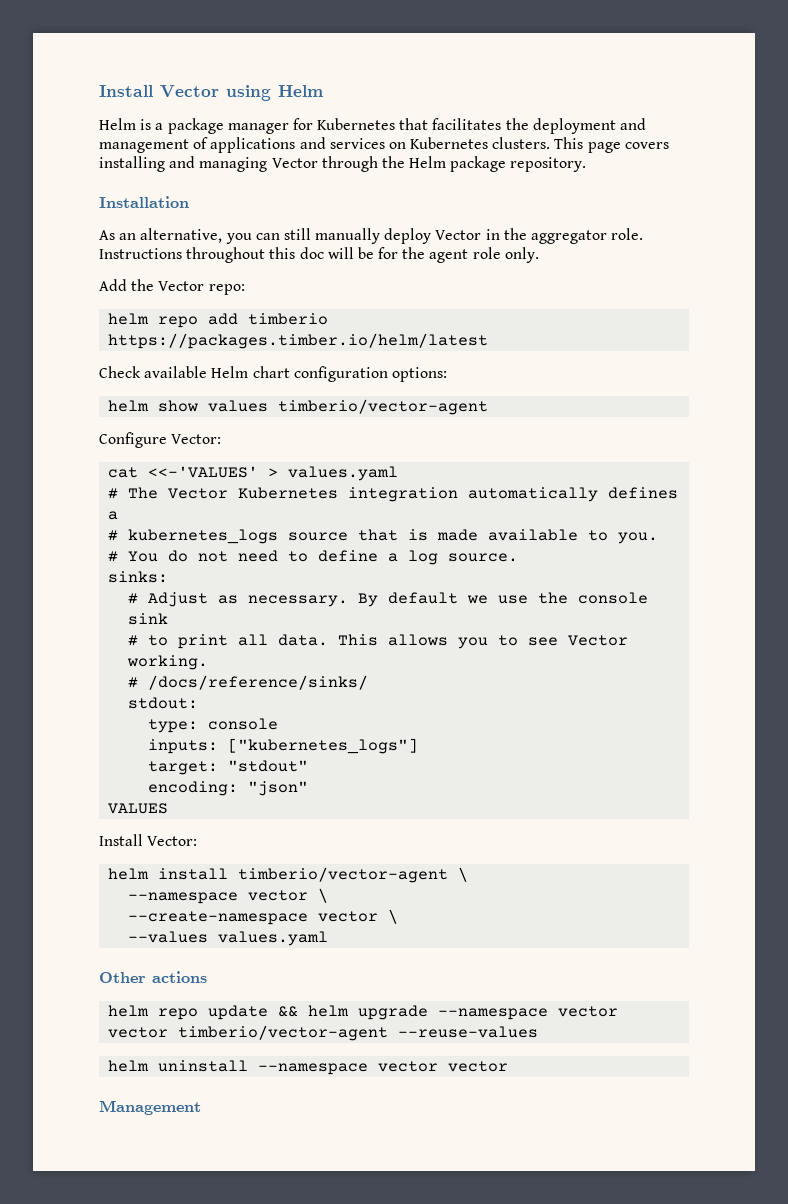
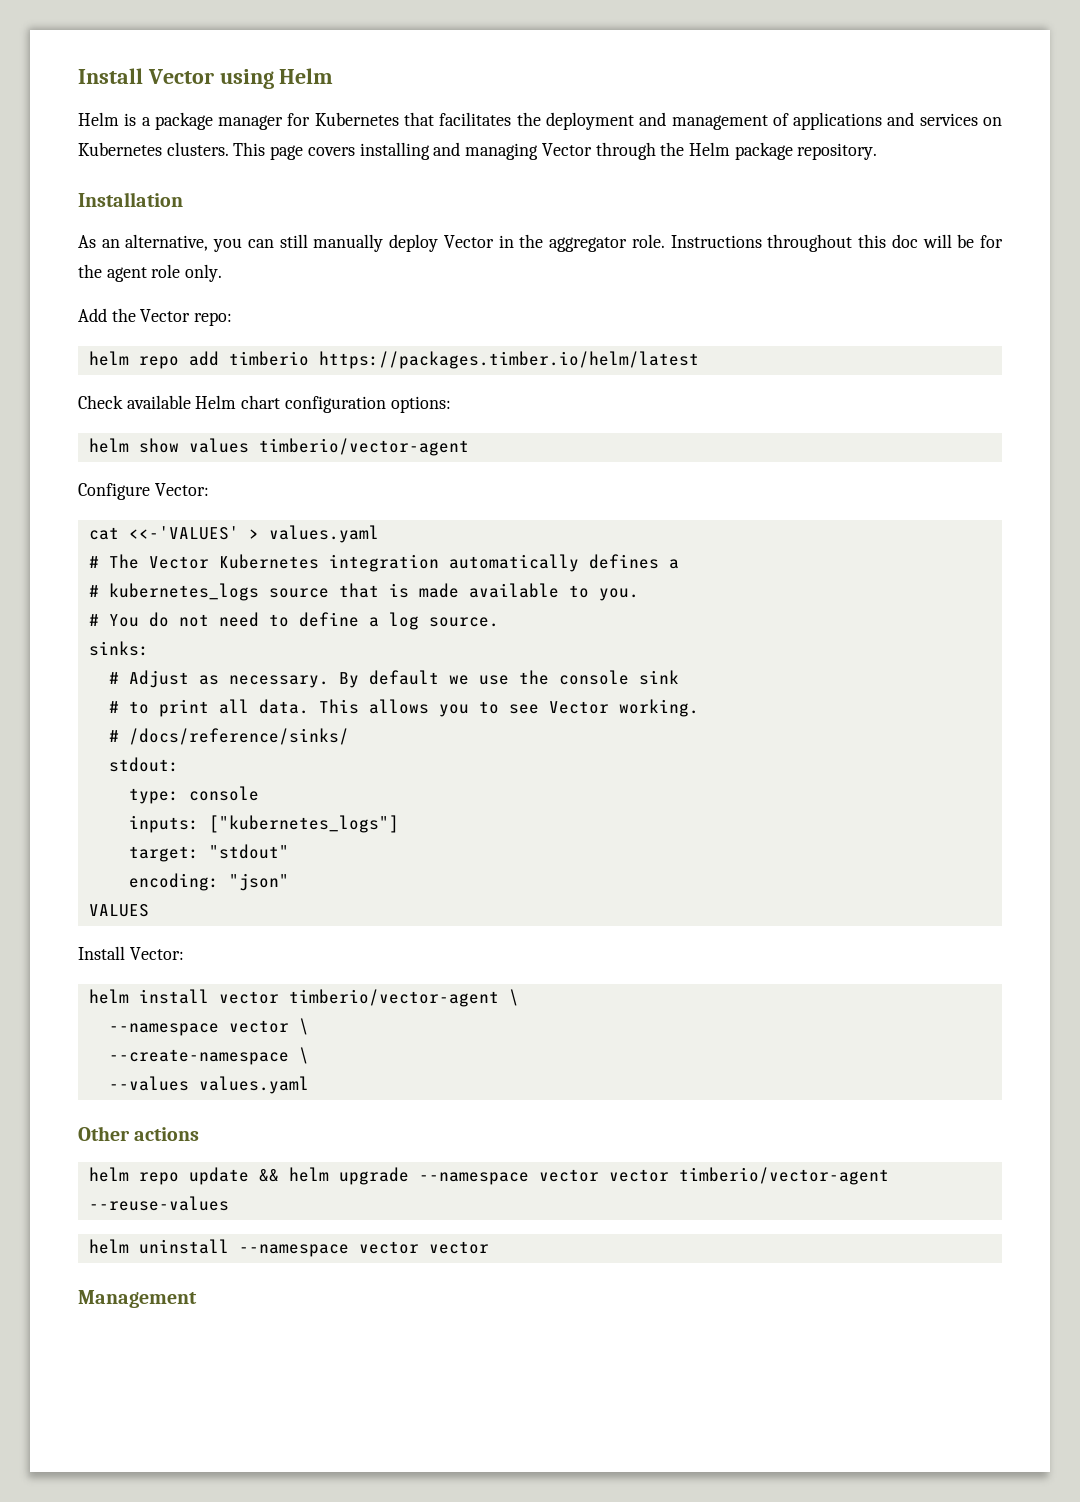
(229, 874) none -> [218,991,279,1004] vector
[318,911,379,922] vector -> (289, 1057) none

